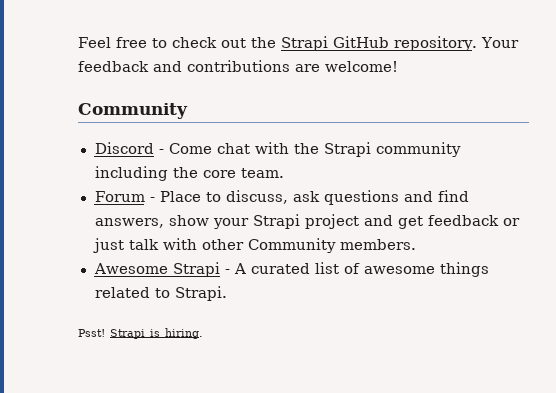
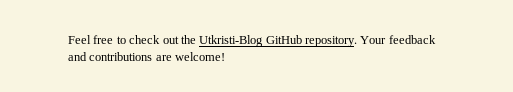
[281,36,328,51] Strapi -> [199,35,264,47] Utkristi-Blog
[78,103,188,119] [94,142,461,157] [94,166,284,181] [94,190,469,205] [94,214,520,229] [92,238,416,253] [93,262,489,277] [94,286,227,301] [78,328,203,339] // Community // Discord - Come chat with the Strapi community including the core team. // Forum - Place to discuss, ask questions and find answers, show your Strapi project and get feedback or just talk with other Community members. // Awesome Strapi - A curated list of awesome things related to Strapi. // Psst! Strapi is hiring. -> (226, 56) none

